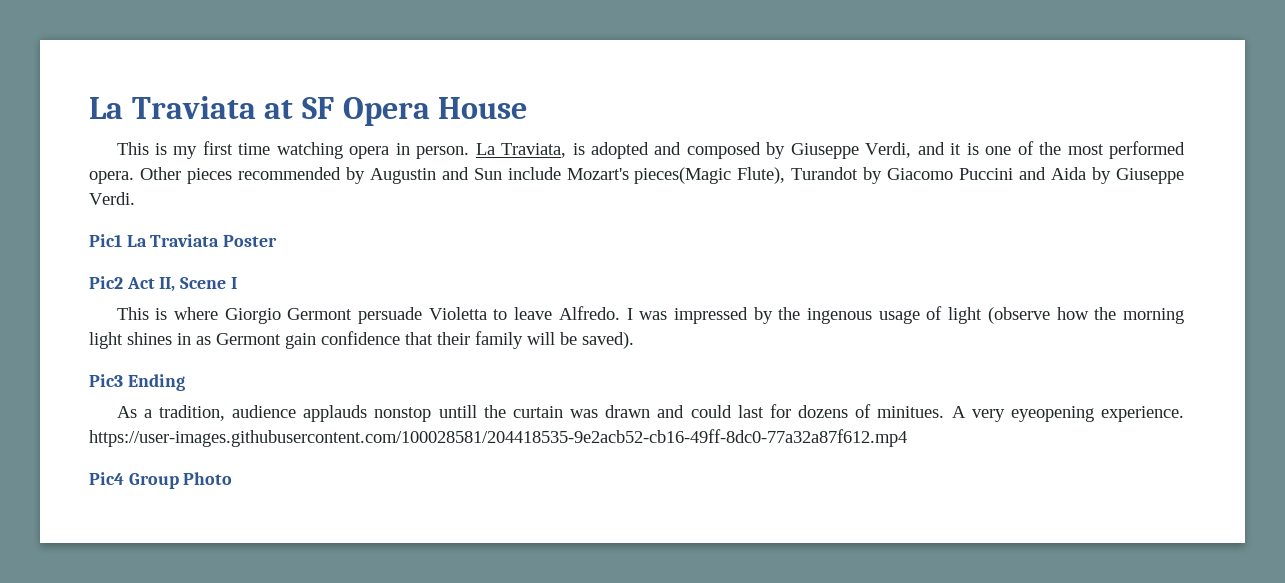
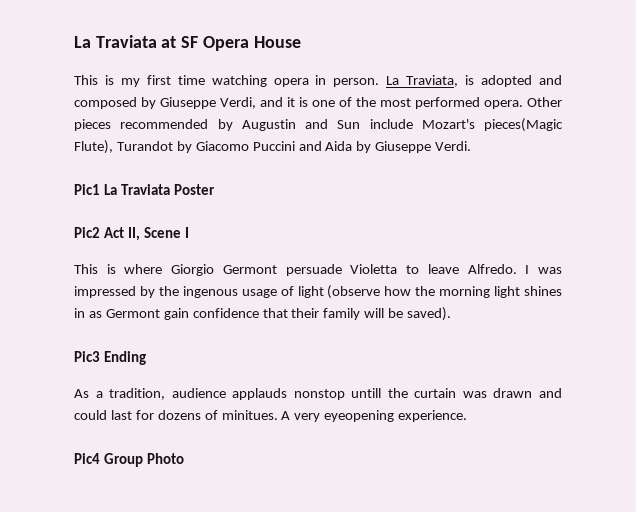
[89,429,907,447] https://user-images.githubusercontent.com/100028581/204418535-9e2acb52-cb16-49ff-8dc0-77a32a87f612.mp4 -> (468, 416) none

